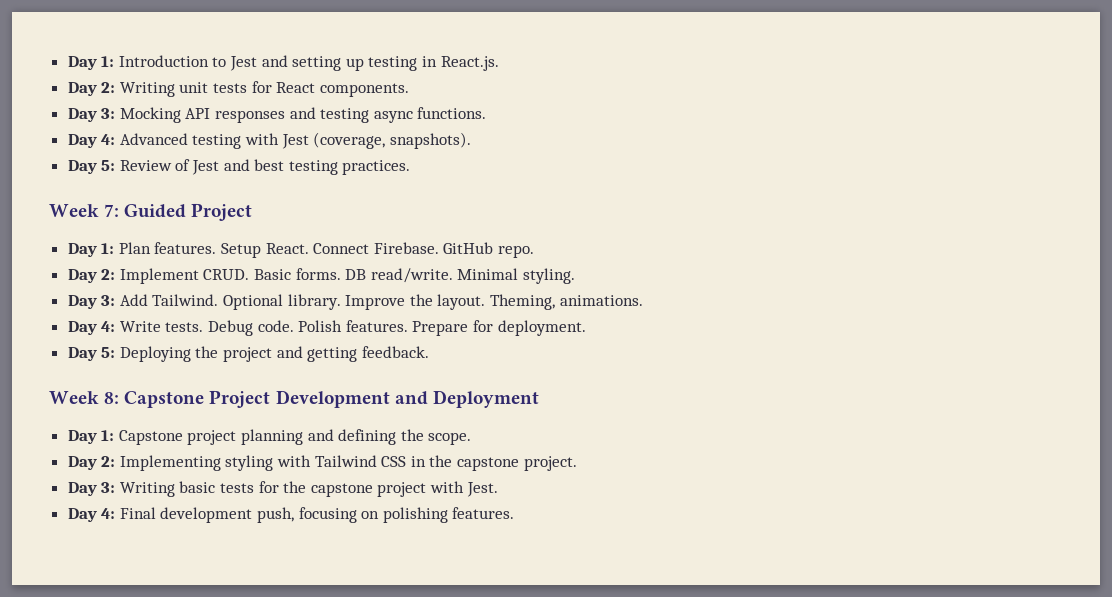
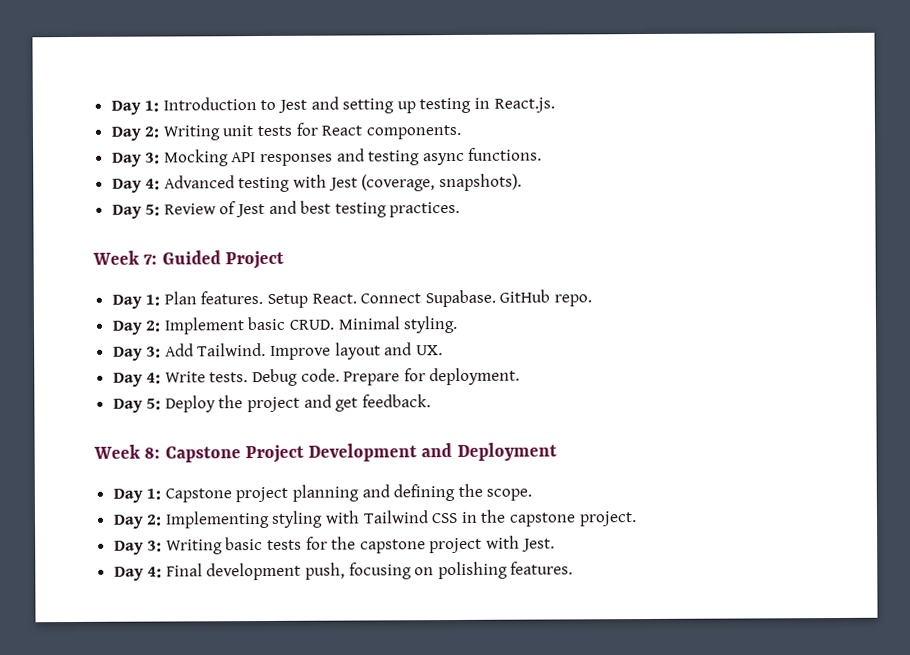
[373,242,439,254] Firebase. -> [424,289,496,308] Supabase.
[203,268,453,283] CRUD. Basic forms. DB read/write. -> [247,316,336,331] basic CRUD.
[223,294,643,310] Optional library. Improve the layout. Theming, animations. -> [270,342,443,360] Improve layout and UX.
[298,320,408,332] Polish features. -> (340, 375) none
[119,346,191,362] Deploying -> [164,395,216,413] Deploy
[307,347,358,362] getting -> [335,397,359,412] get

